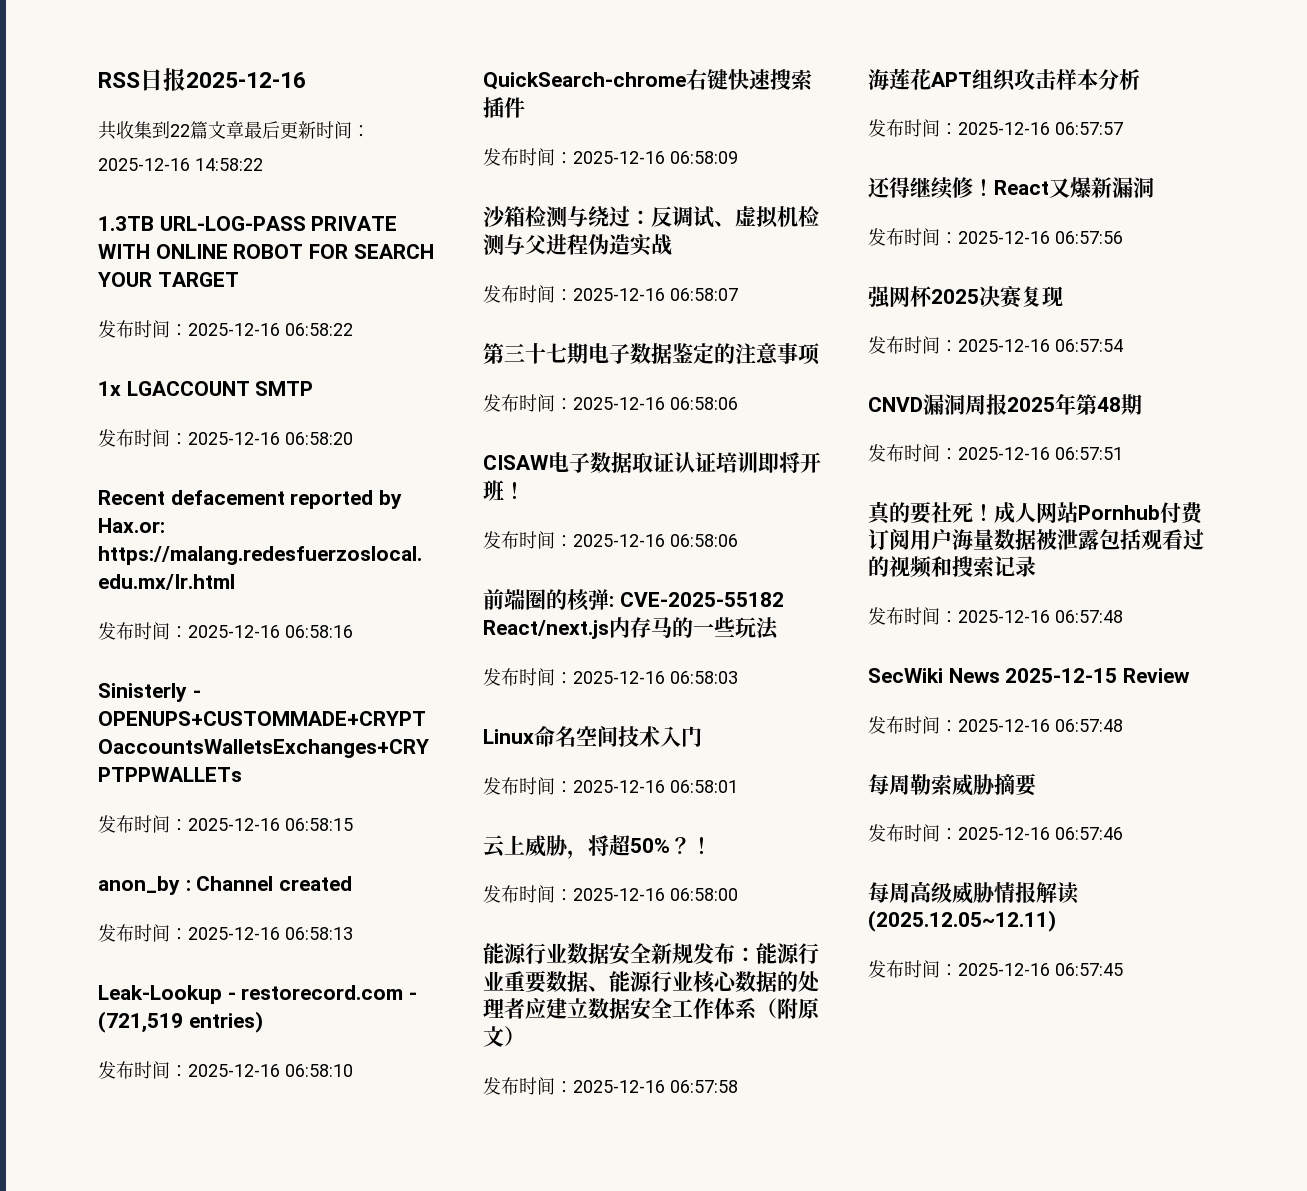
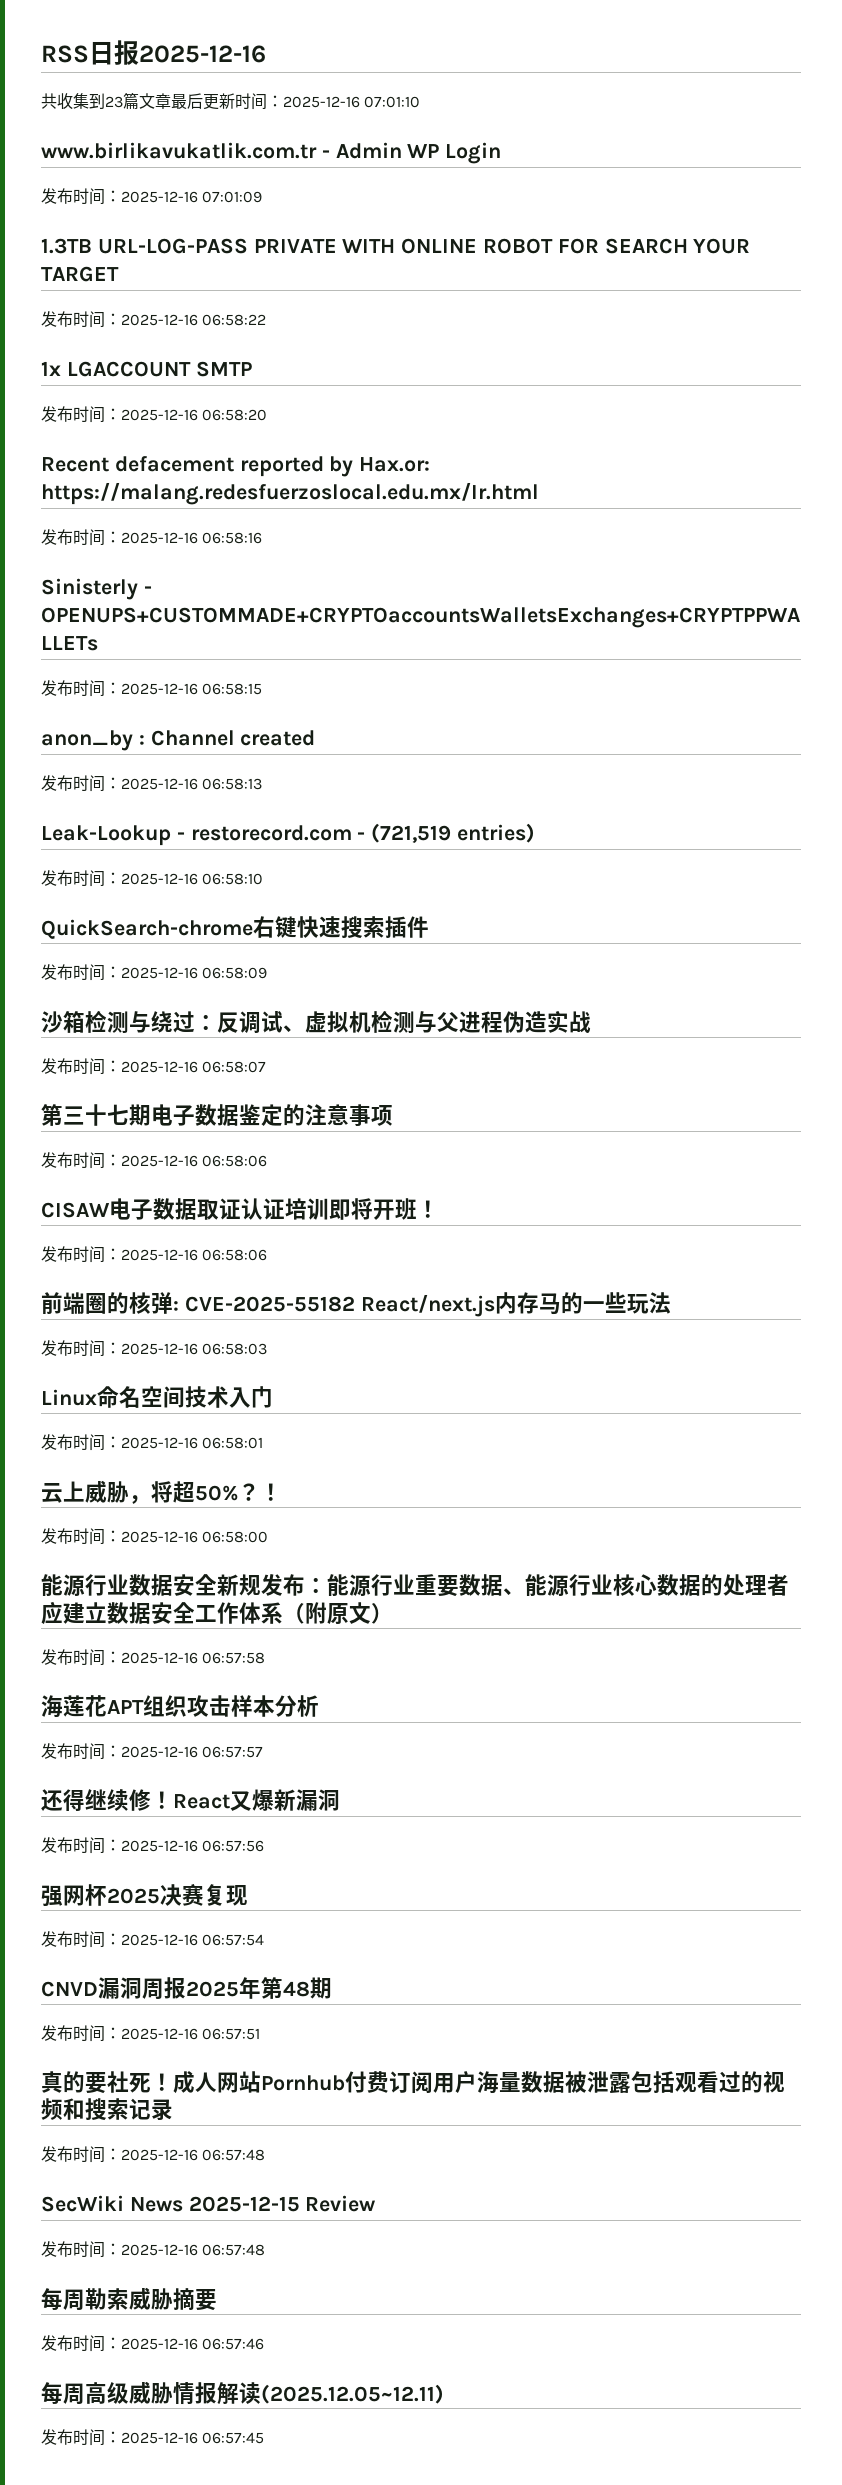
[170,124,190,137] 22 -> [105,96,123,108] 23
[194,158,263,171] 14:58:22 -> [364,96,421,108] [41,142,502,164] [41,188,263,205] 07:01:10 // www.birlikavukatlik.com.tr - Admin WP Login // 发布时间：2025-12-16 07:01:09

